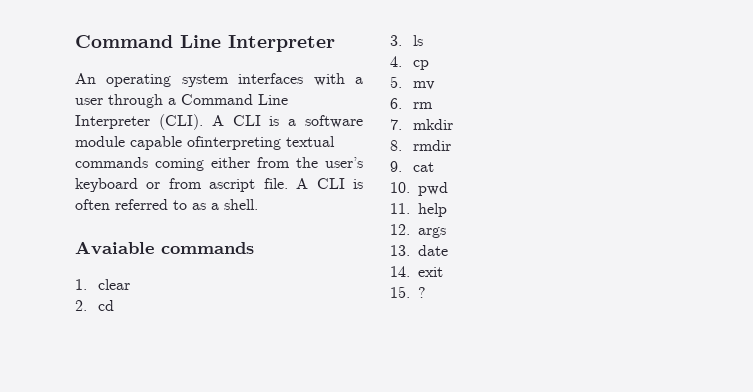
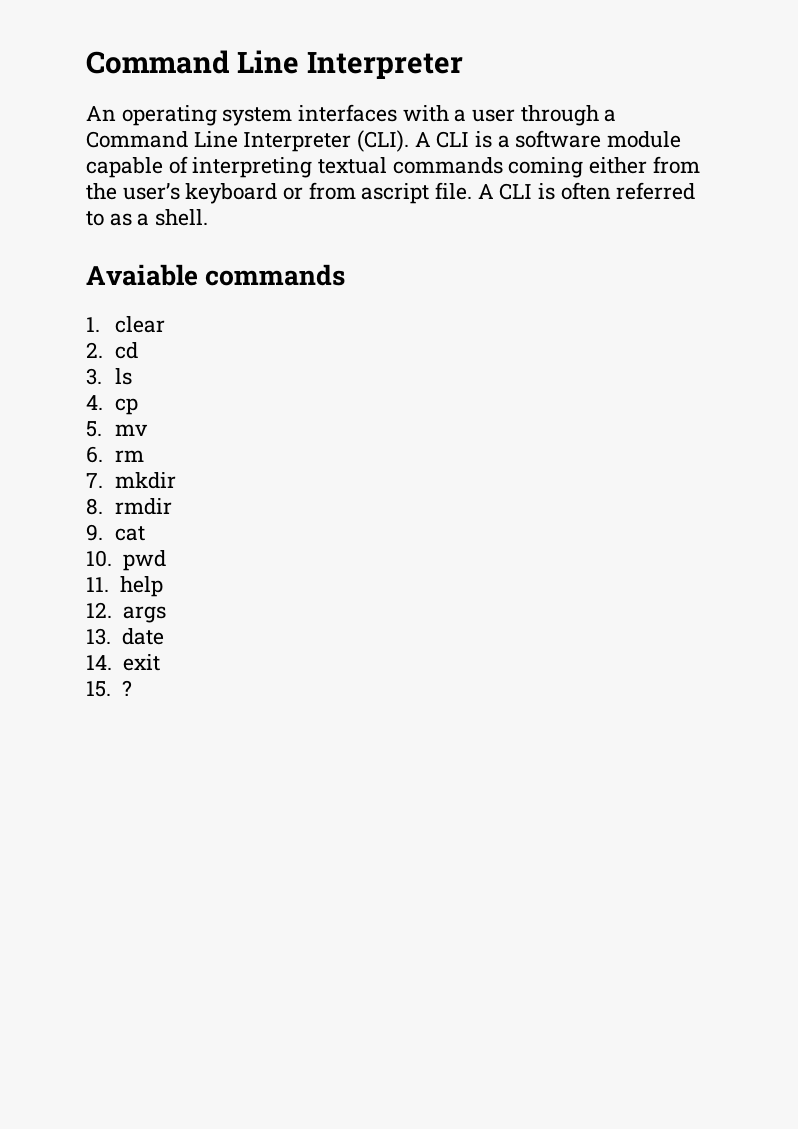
[187,136,281,150] ofinterpreting -> [168,156,313,178] of interpreting

